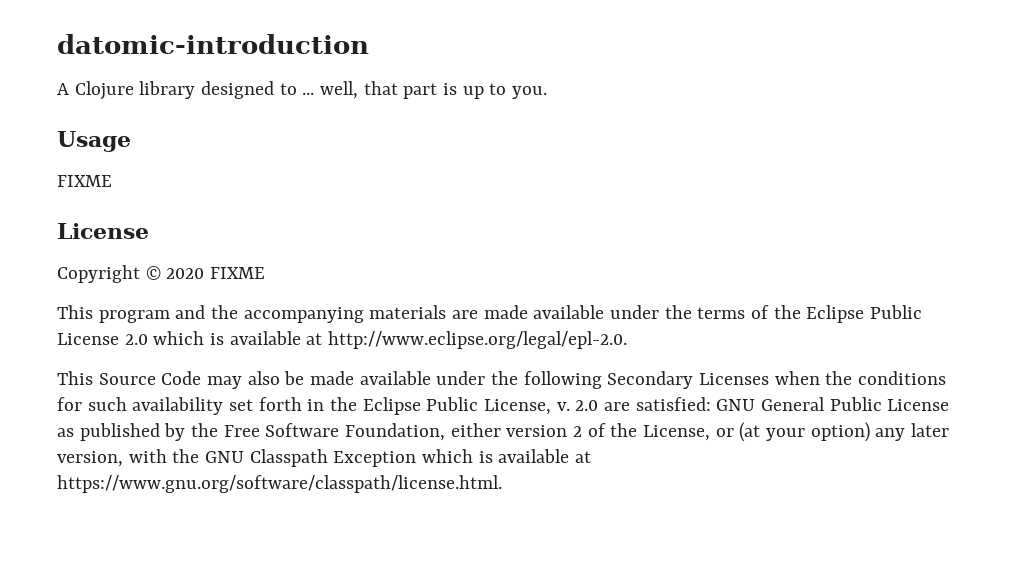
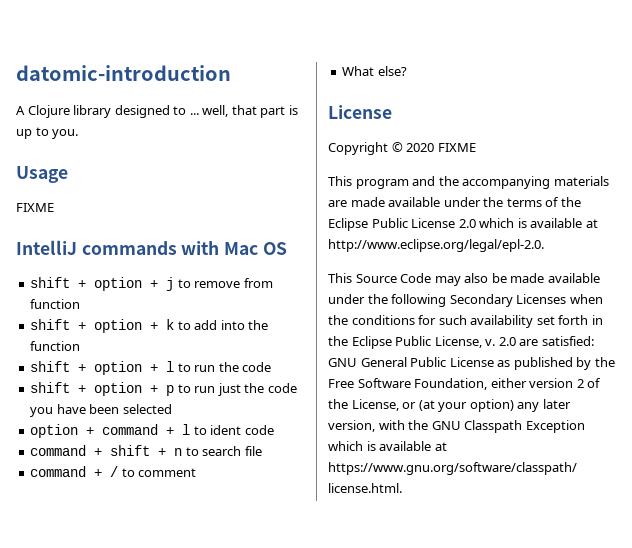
(112, 181) none -> [16,240,287,255] [30,277,273,291] [30,299,81,309] [30,319,269,333] [30,341,81,351] [30,361,272,375] [30,382,297,396] [30,404,172,417] [30,424,274,438] [30,445,262,456] [30,466,197,477] [342,66,407,76] // IntelliJ commands with Mac OS // shift + option + j to remove from function // shift + option + k to add into the function // shift + option + l to run the code // shift + option + p to run just the code you have been selected // option + command + l to ident code // command + shift + n to search file // command + / to comment // What else?

